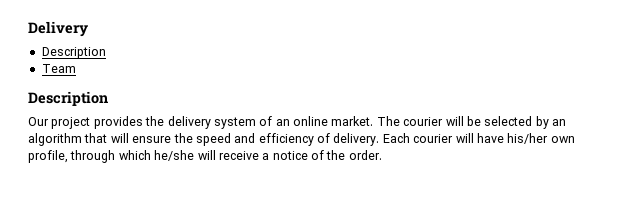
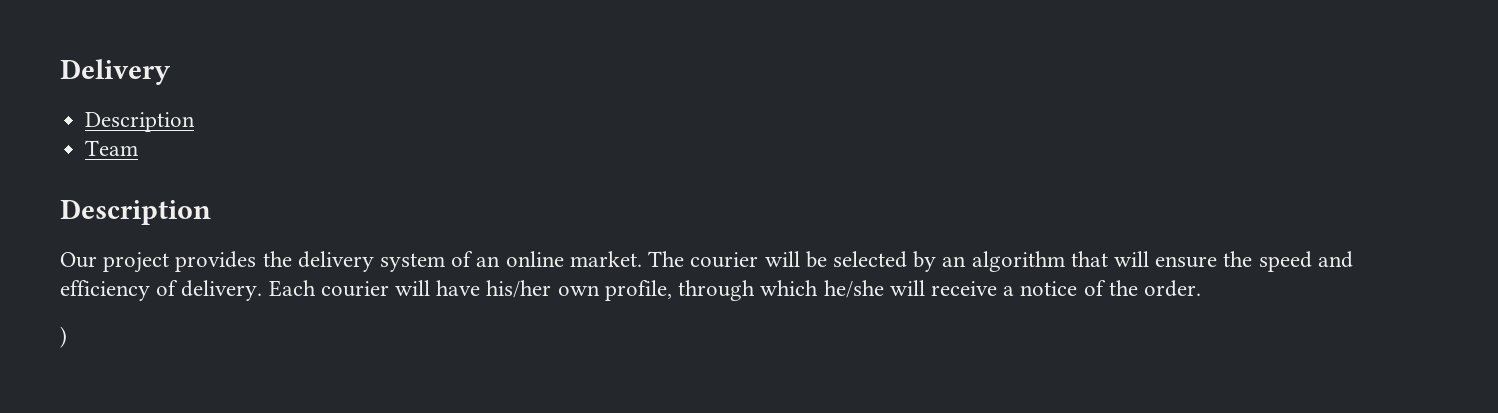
(382, 155) none -> [60,326,67,348] // )

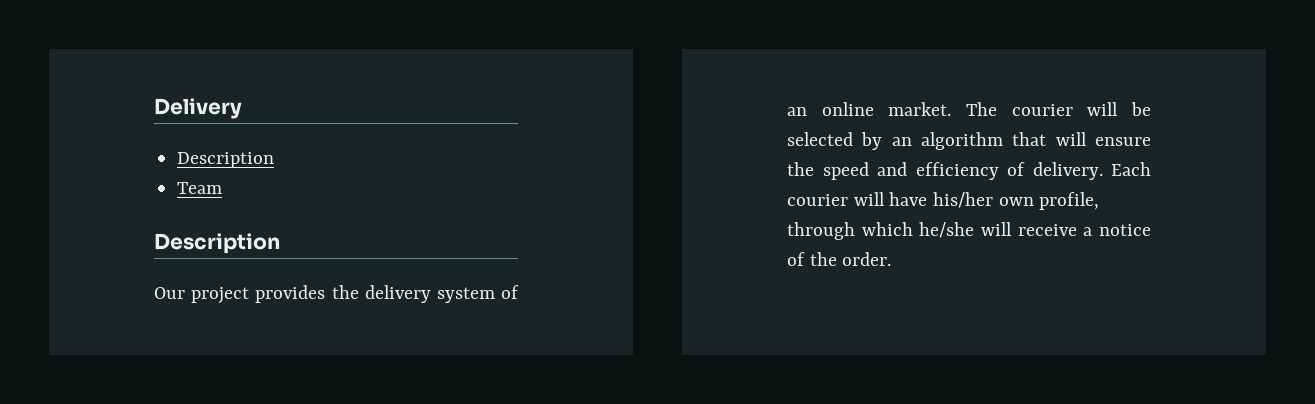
[60,326,67,348] // ) -> (892, 259) none

